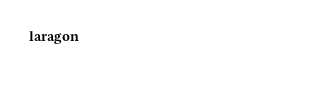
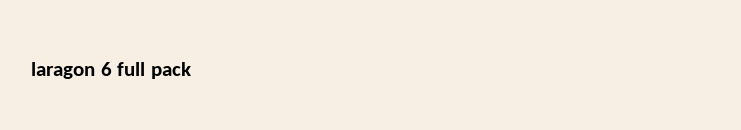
(79, 37) none -> [100,62,191,79] 6 full pack

